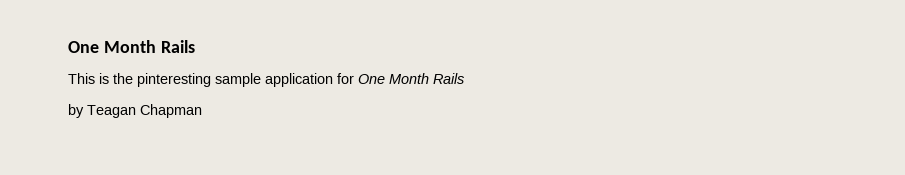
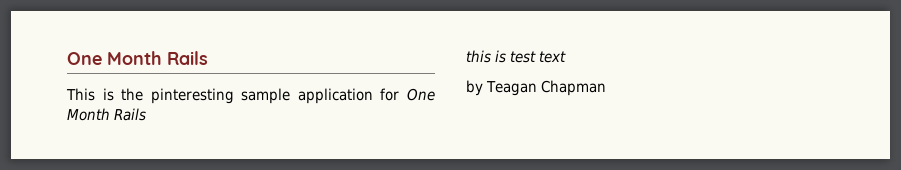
(464, 78) none -> [466,50,567,63] // this is test text

